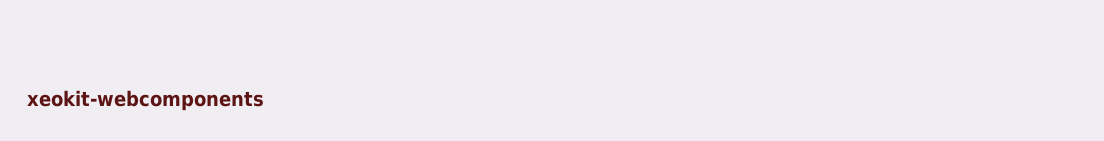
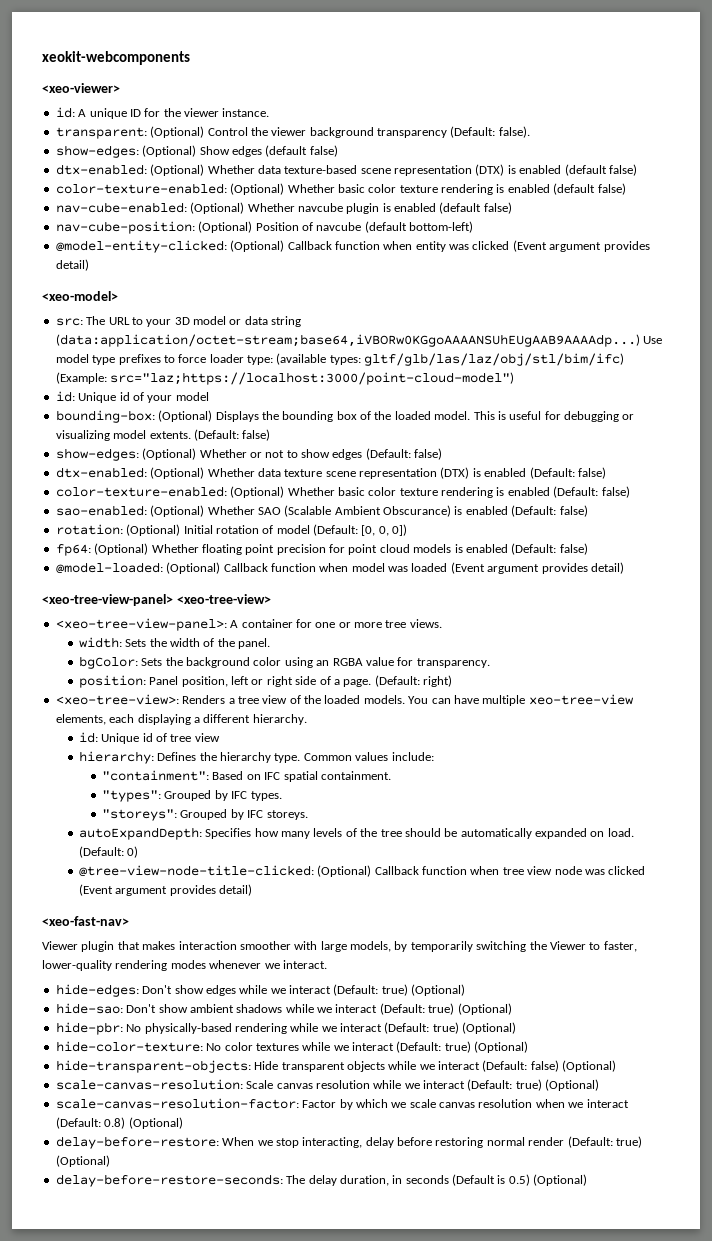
(264, 100) none -> [42,83,120,93] [55,107,270,119] [55,126,530,139] [55,145,338,158] [55,164,637,176] [55,183,626,195] [55,202,512,214] [55,221,473,234] [55,240,650,253] [55,259,89,271] [42,291,118,301] [55,316,302,327] [55,334,663,347] [55,353,625,366] [55,372,515,385] [55,391,209,403] [55,410,635,423] [55,429,271,441] [55,448,443,461] [55,467,606,479] [55,486,630,498] [55,505,588,517] [55,524,408,536] [55,543,588,556] [55,562,624,574] [42,594,271,606] [55,618,442,631] [78,637,271,649] [78,656,490,669] [78,675,453,688] [55,694,634,706] [55,714,307,725] [78,732,220,744] [78,751,434,764] [102,770,391,782] [102,790,282,802] [102,809,308,821] [78,827,634,840] [78,846,139,858] [78,865,646,877] [78,884,253,896] [42,916,129,926] [42,941,637,952] [42,960,327,971] [55,984,466,997] [55,1003,512,1015] [55,1022,517,1035] [55,1041,529,1053] [55,1060,617,1073] [55,1079,600,1091] [55,1098,629,1110] [55,1117,183,1129] [55,1136,642,1149] [55,1155,110,1167] [55,1174,588,1187] // <xeo-viewer> // id: A unique ID for the viewer instance. // transparent: (Optional) Control the viewer background transparency (Default: false). // show-edges: (Optional) Show edges (default false) // dtx-enabled: (Optional) Whether data texture-based scene representation (DTX) is enabled (default false) // color-texture-enabled: (Optional) Whether basic color texture rendering is enabled (default false) // nav-cube-enabled: (Optional) Whether navcube plugin is enabled (default false) // nav-cube-position: (Optional) Position of navcube (default bottom-left) // @model-entity-clicked: (Optional) Callback function when entity was clicked (Event argument provides detail) // <xeo-model> // src: The URL to your 3D model or data string (data:application/octet-stream;base64,iVBORw0KGgoAAAANSUhEUgAAB9AAAAdp...) Use model type prefixes to force loader type: (available types: gltf/glb/las/laz/obj/stl/bim/ifc) (Example: src="laz;https://localhost:3000/point-cloud-model") // id: Unique id of your model // bounding-box: (Optional) Displays the bounding box of the loaded model. This is useful for debugging or visualizing model extents. (Default: false) // show-edges: (Optional) Whether or not to show edges (Default: false) // dtx-enabled: (Optional) Whether data texture scene representation (DTX) is enabled (Default: false) // color-texture-enabled: (Optional) Whether basic color texture rendering is enabled (Default: false) // sao-enabled: (Optional) Whether SAO (Scalable Ambient Obscurance) is enabled (Default: false) // rotation: (Optional) Initial rotation of model (Default: [0, 0, 0]) // fp64: (Optional) Whether floating point precision for point cloud models is enabled (Default: false) // @model-loaded: (Optional) Callback function when model was loaded (Event argument provides detail) // <xeo-tree-view-panel> <xeo-tree-view> // <xeo-tree-view-panel>: A container for one or more tree views. // width: Sets the width of the panel. // bgColor: Sets the background color using an RGBA value for transparency. // position: Panel position, left or right side of a page. (Default: right) // <xeo-tree-view>: Renders a tree view of the loaded models. You can have multiple xeo-tree-view elements, each displaying a different hierarchy. // id: Unique id of tree view // hierarchy: Defines the hierarchy type. Common values include: // "containment": Based on IFC spatial containment. // "types": Grouped by IFC types. // "storeys": Grouped by IFC storeys. // autoExpandDepth: Specifies how many levels of the tree should be automatically expanded on load. (Default: 0) // @tree-view-node-title-clicked: (Optional) Callback function when tree view node was clicked (Event argument provides detail) // <xeo-fast-nav> // Viewer plugin that makes interaction smoother with large models, by temporarily switching the Viewer to faster, lower-quality rendering modes whenever we interact. // hide-edges: Don't show edges while we interact (Default: true) (Optional) // hide-sao: Don't show ambient shadows while we interact (Default: true) (Optional) // hide-pbr: No physically-based rendering while we interact (Default: true) (Optional) // hide-color-texture: No color textures while we interact (Default: true) (Optional) // hide-transparent-objects: Hide transparent objects while we interact (Default: false) (Optional) // scale-canvas-resolution: Scale canvas resolution while we interact (Default: true) (Optional) // scale-canvas-resolution-factor: Factor by which we scale canvas resolution when we interact (Default: 0.8) (Optional) // delay-before-restore: When we stop interacting, delay before restoring normal render (Default: true) (Optional) // delay-before-restore-seconds: The delay duration, in seconds (Default is 0.5) (Optional)

